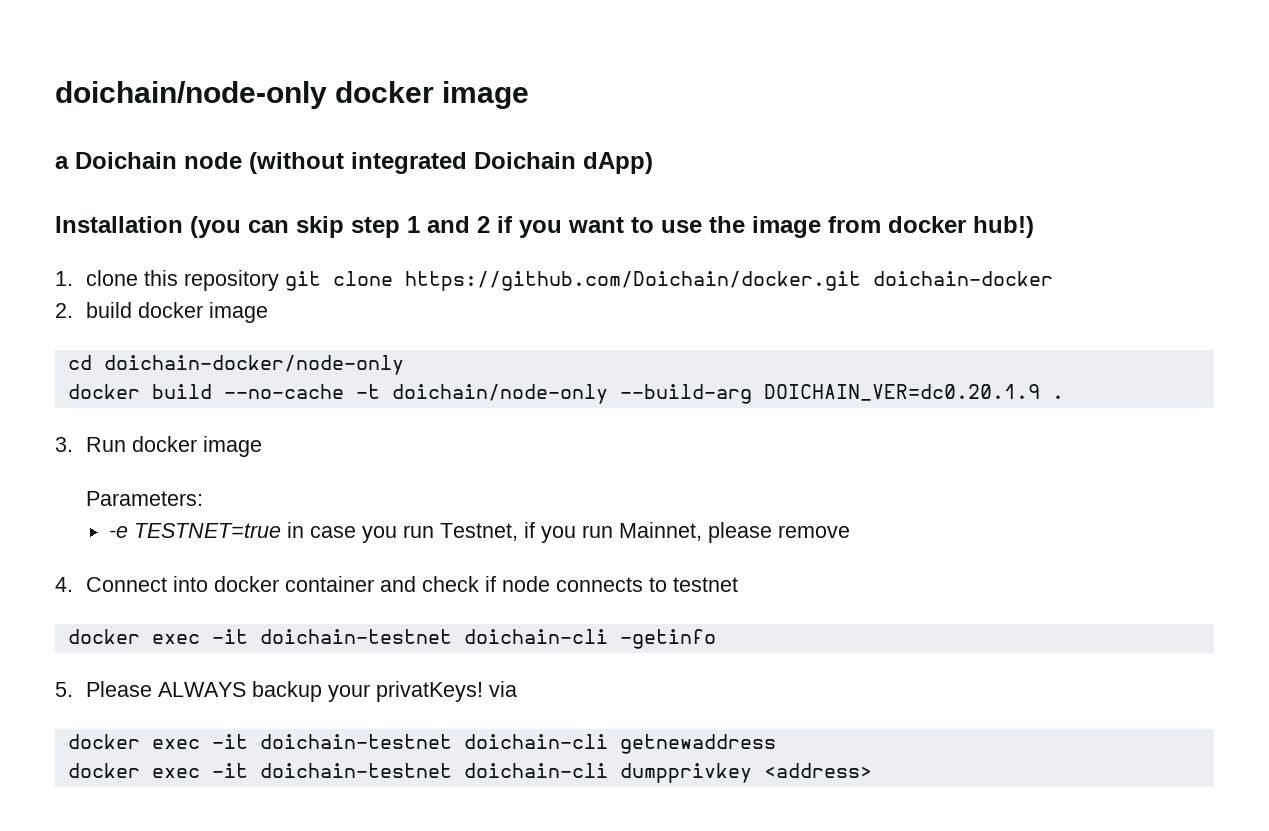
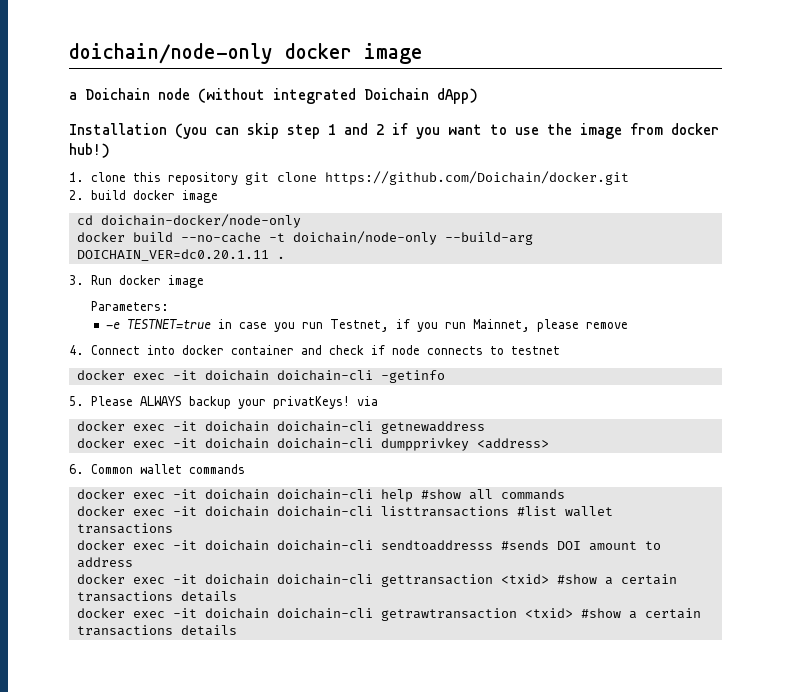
[872,271,1053,286] doichain-docker -> (630, 178) none
[763,384,1040,401] DOICHAIN_VER=dc0.20.1.9 -> [76,249,269,261] DOICHAIN_VER=dc0.20.1.11
[259,629,452,644] doichain-testnet -> [204,370,269,381] doichain
[259,734,452,749] doichain-testnet -> [204,421,269,432] doichain
[259,763,452,778] doichain-testnet -> [204,438,269,449] doichain
(872, 770) none -> [69,464,246,474] [76,489,565,502] [76,506,613,517] [76,523,173,534] [76,540,661,551] [76,557,133,568] [76,574,677,587] [76,591,237,602] [76,608,701,621] [76,625,237,636] // 6. Common wallet commands // docker exec -it doichain doichain-cli help #show all commands // docker exec -it doichain doichain-cli listtransactions #list wallet transactions // docker exec -it doichain doichain-cli sendtoaddresss #sends DOI amount to address // docker exec -it doichain doichain-cli gettransaction <txid> #show a certain transactions details // docker exec -it doichain doichain-cli getrawtransaction <txid> #show a certain transactions details

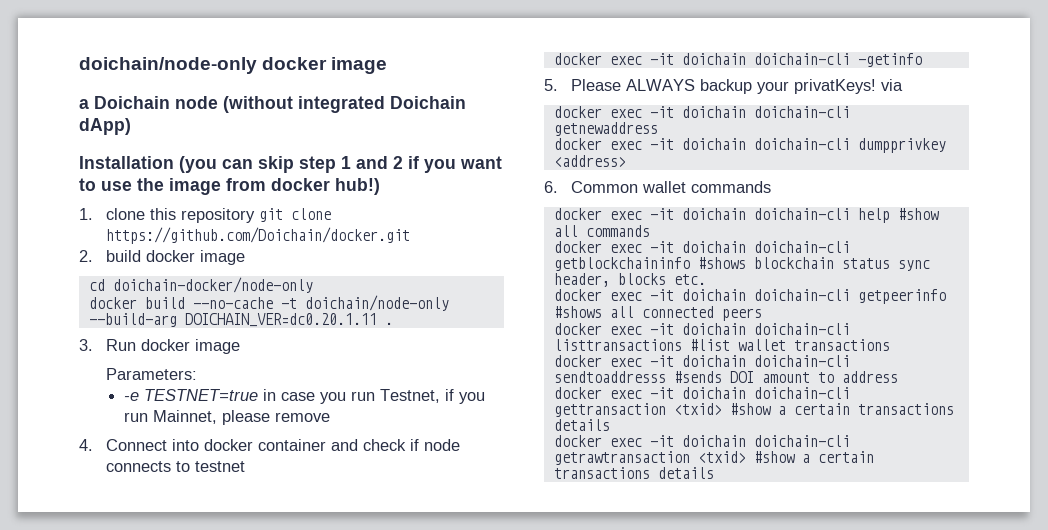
(565, 494) none -> [553,241,850,253] [553,257,930,271] [553,273,706,287] [553,289,946,304] [553,306,762,321] // docker exec -it doichain doichain-cli getblockchaininfo #shows blockchain status sync header, blocks etc. // docker exec -it doichain doichain-cli getpeerinfo #shows all connected peers

